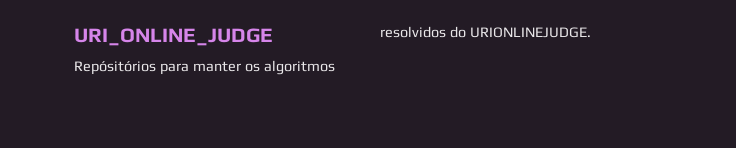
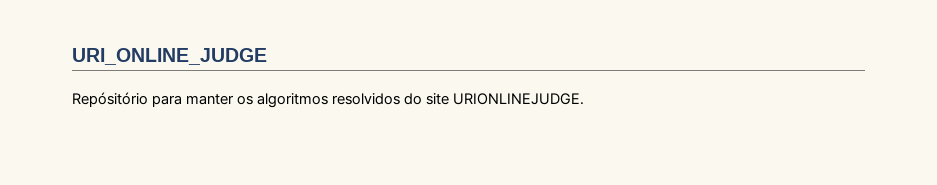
[74,61,156,75] Repósitórios -> [72,92,148,107] Repósitório
(466, 32) none -> [426,93,450,105] site

